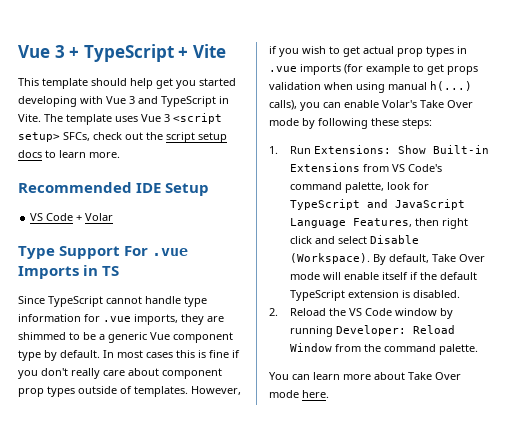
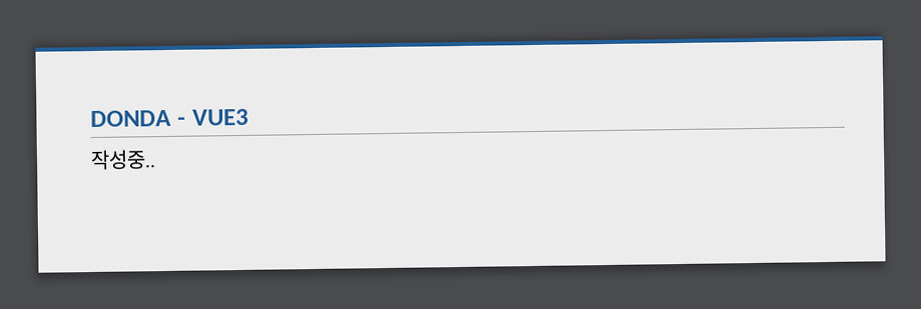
[18,44,226,62] [18,78,236,89] [18,96,229,107] [18,113,222,125] [18,132,227,143] [18,150,120,158] [18,182,210,196] [30,213,114,221] [18,246,189,259] [18,265,120,279] [18,296,207,307] [18,314,224,325] [18,332,233,343] [18,350,240,361] [18,368,222,379] [18,386,241,397] [269,46,467,57] [269,64,478,75] [269,81,472,93] [269,100,473,111] [269,118,432,129] [269,145,490,154] [290,163,443,172] [290,182,430,193] [290,199,466,210] [290,218,469,229] [290,235,420,244] [290,253,486,265] [290,272,478,280] [290,290,461,301] [269,308,454,319] [290,325,456,337] [290,343,479,355] [269,372,461,380] [269,390,329,398] Vue 3 + TypeScript + Vite // This template should help get you started developing with Vue 3 and TypeScript in Vite. The template uses Vue 3 <script setup> SFCs, check out the script setup docs to learn more. // Recommended IDE Setup // VS Code + Volar // Type Support For .vue Imports in TS // Since TypeScript cannot handle type information for .vue imports, they are shimmed to be a generic Vue component type by default. In most cases this is fine if you don't really care about component prop types outside of templates. However, if you wish to get actual prop types in .vue imports (for example to get props validation when using manual h(...) calls), you can enable Volar's Take Over mode by following these steps: // 1. Run Extensions: Show Built-in Extensions from VS Code's command palette, look for TypeScript and JavaScript Language Features, then right click and select Disable (Workspace). By default, Take Over mode will enable itself if the default TypeScript extension is disabled. // 2. Reload the VS Code window by running Developer: Reload Window from the command palette. // You can learn more about Take Over mode here. -> [90,108,249,128] [90,149,156,171] DONDA - VUE3 // 작성중..

